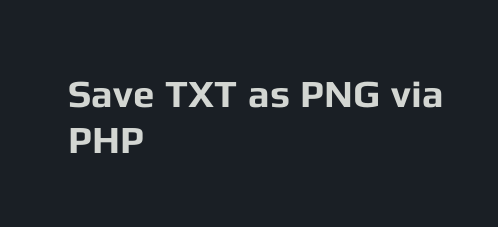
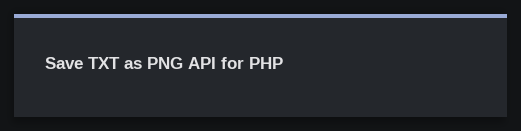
[390,81,444,108] via -> [188,57,244,69] API for

